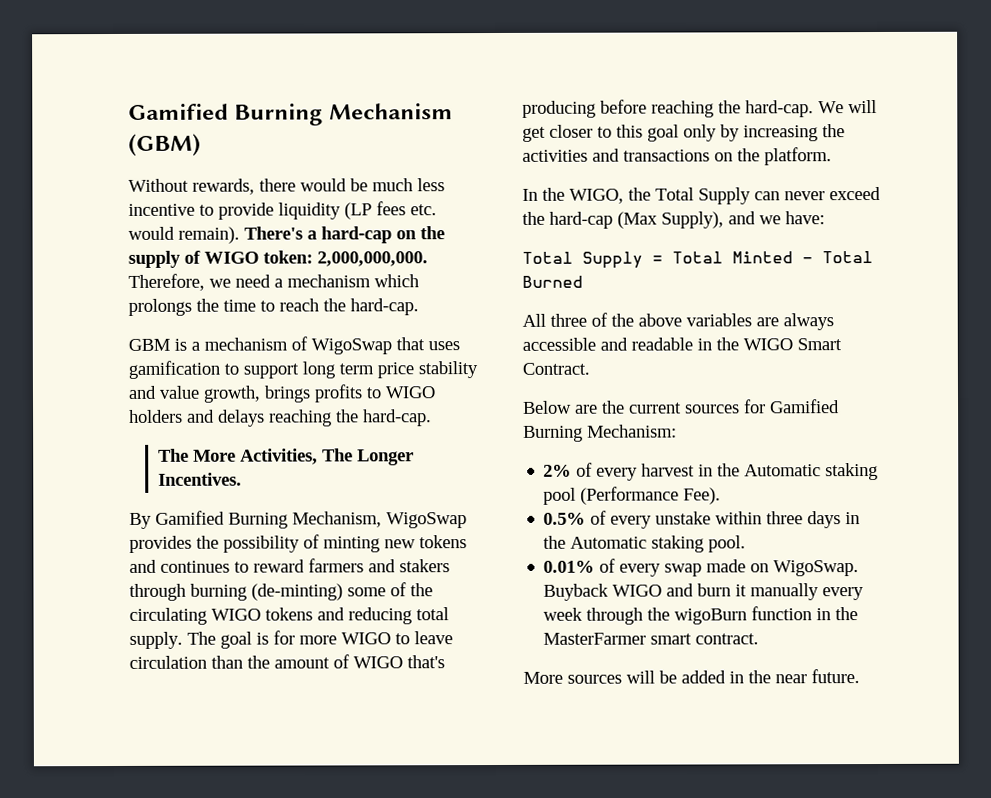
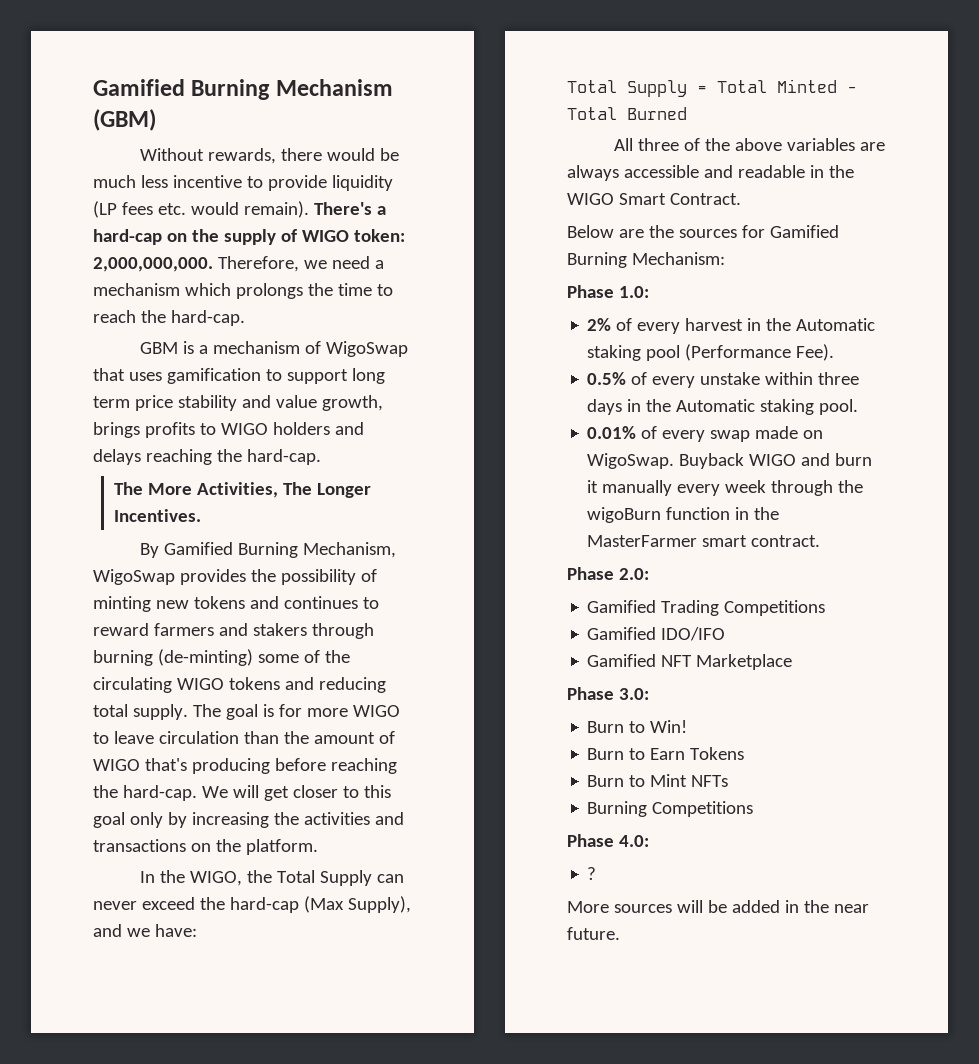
[629,402,682,414] current -> (674, 231) none
(677, 431) none -> [567,285,649,298] // Phase 1.0:
(760, 639) none -> [567,567,649,580] [587,600,826,616] [587,627,726,641] [587,654,793,670] [567,687,649,700] [587,720,688,733] [587,747,745,760] [587,774,729,787] [587,801,754,817] [567,834,649,847] [587,867,597,880] // Phase 2.0: // Gamified Trading Competitions // Gamified IDO/IFO // Gamified NFT Marketplace // Phase 3.0: // Burn to Win! // Burn to Earn Tokens // Burn to Mint NFTs // Burning Competitions // Phase 4.0: // ?

